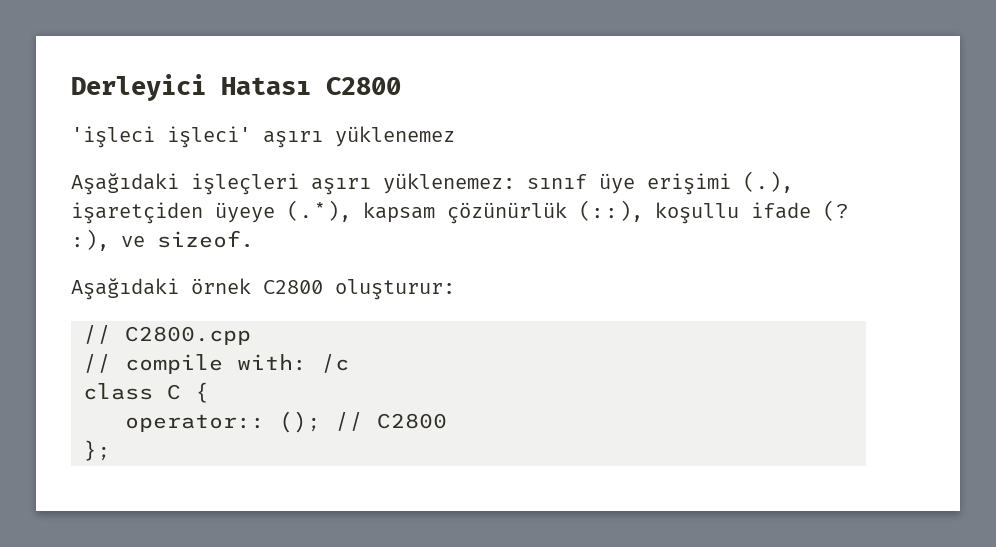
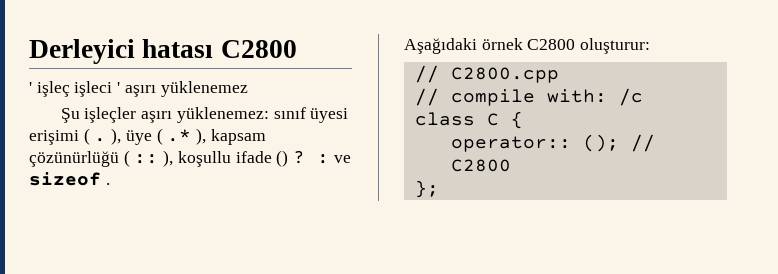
[221,77,401,95] [71,126,251,148] Hatası C2800 // 'işleci işleci' -> [142,39,297,58] [29,81,121,97] hatası C2800 // ' işleç işleci '
[71,173,299,195] Aşağıdaki işleçleri -> [60,107,137,123] Şu işleçler
[599,171,793,195] [71,200,849,224] [71,229,253,251] üye erişimi (.), işaretçiden üyeye (.*), kapsam çözünürlük (::), koşullu ifade (? :), ve sizeof. -> [310,108,349,123] [29,128,266,145] [29,150,351,167] [29,172,110,186] üyesi erişimi ( . ), üye ( .* ), kapsam çözünürlüğü ( :: ), koşullu ifade () ? : ve sizeof .

